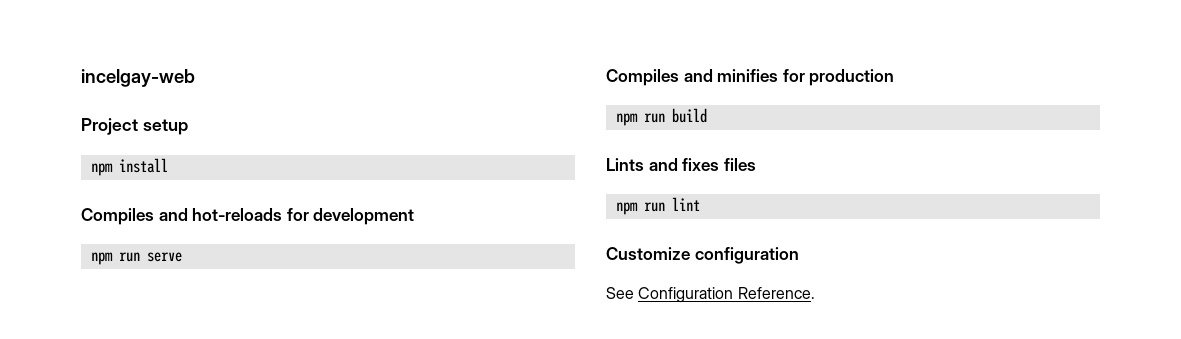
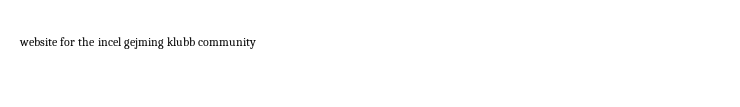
[81,69,195,87] [81,118,188,135] [90,158,168,176] [81,208,415,225] [90,252,182,265] [606,69,895,86] [615,108,707,126] [606,158,756,171] [615,197,700,215] [606,247,799,264] [606,287,815,303] incelgay-web // Project setup // npm install // Compiles and hot-reloads for development // npm run serve // Compiles and minifies for production // npm run build // Lints and fixes files // npm run lint // Customize configuration // See Configuration Reference. -> [19,37,257,49] website for the incel gejming klubb community

